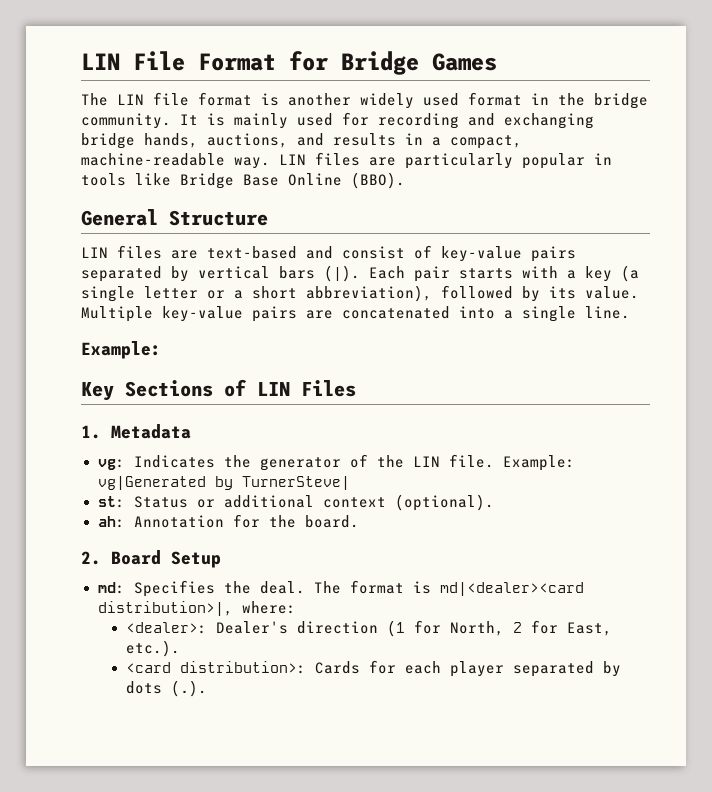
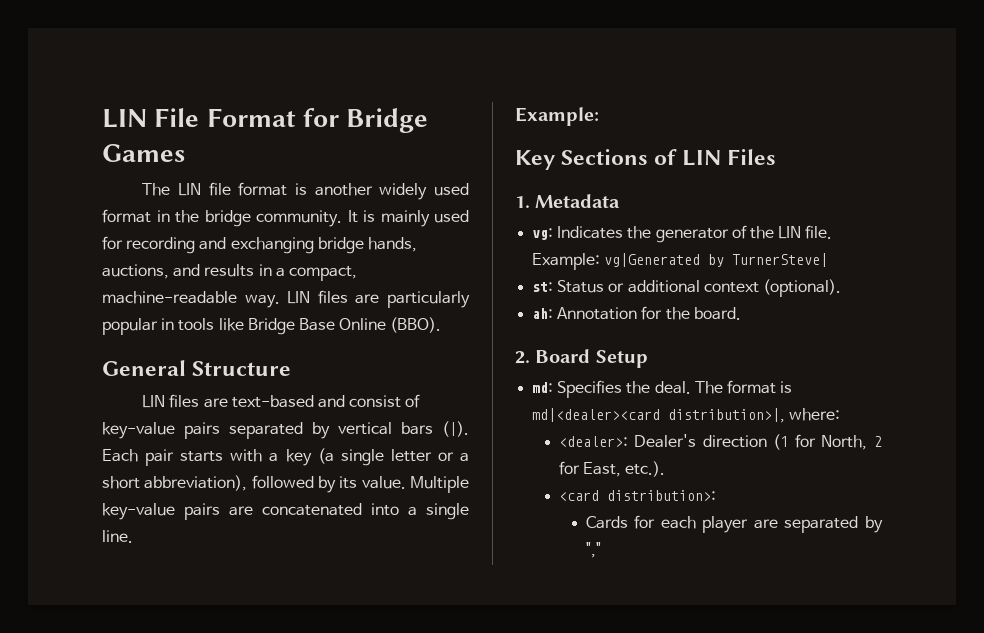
(306, 667) none -> (716, 495) //
[512,661,621,677] [125,680,207,697] separated by dots (.). -> [753,516,883,533] [585,542,601,558] are separated by ","

